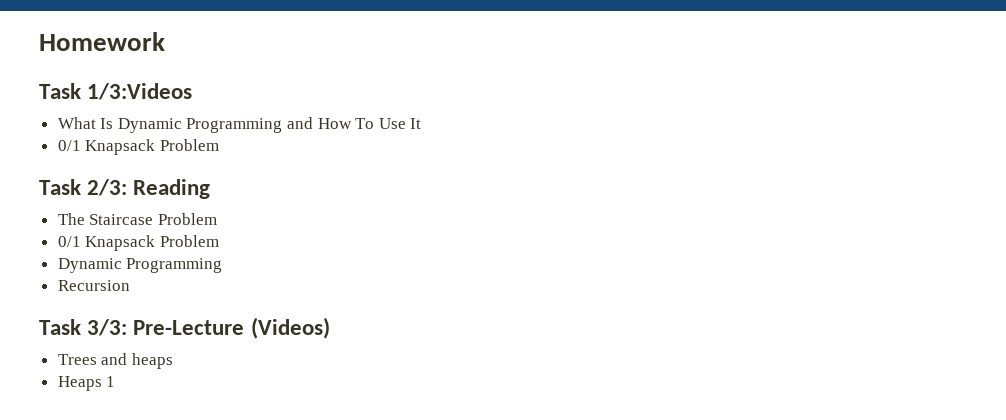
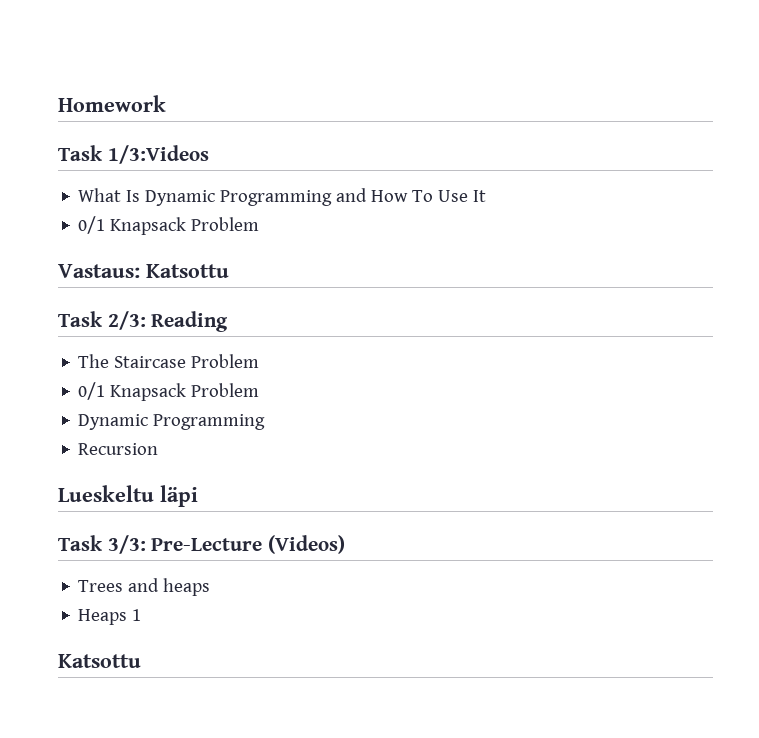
(219, 145) none -> [58,264,229,278] // Vastaus: Katsottu
(130, 285) none -> [58,485,198,507] // Lueskeltu läpi
(116, 381) none -> [58,654,141,668] // Katsottu

